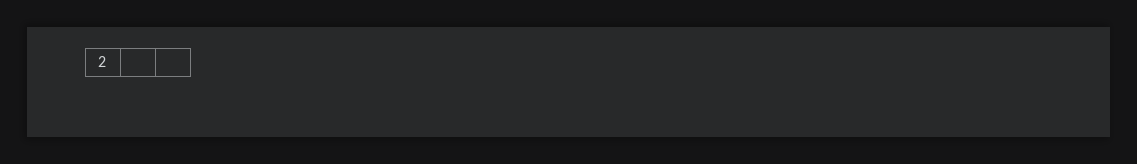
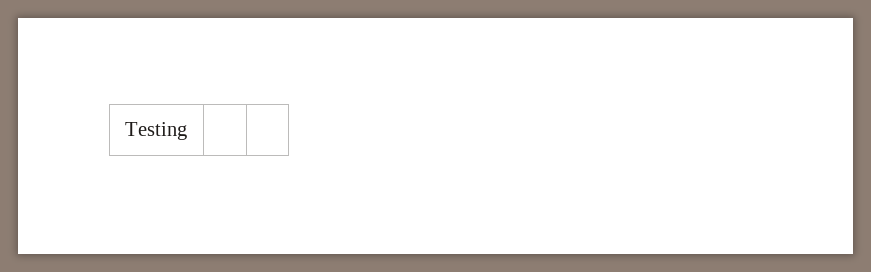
[98,56,107,67] 2 -> [124,122,187,140] Testing

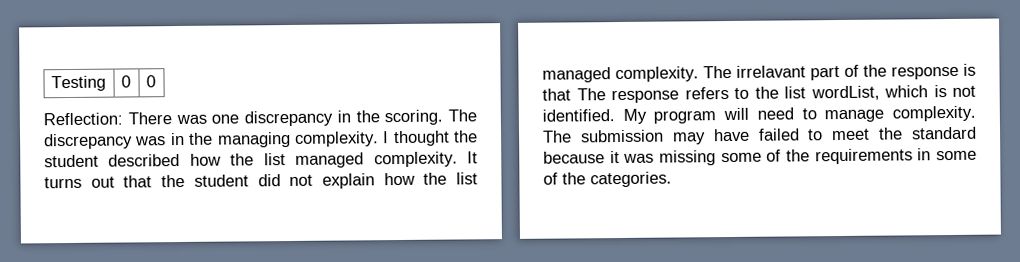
(187, 131) | -> [120,75,131,88] [145,75,156,88] [43,109,477,127] [44,130,478,150] [44,151,478,168] [44,172,478,189] [542,63,976,83] [542,85,976,104] [542,105,976,124] [542,126,977,145] [543,148,977,166] [543,171,672,188] 0 | 0 // Reflection: There was one discrepancy in the scoring. The discrepancy was in the managing complexity. I thought the student described how the list managed complexity. It turns out that the student did not explain how the list managed complexity. The irrelavant part of the response is that The response refers to the list wordList, which is not identified. My program will need to manage complexity. The submission may have failed to meet the standard because it was missing some of the requirements in some of the categories.

